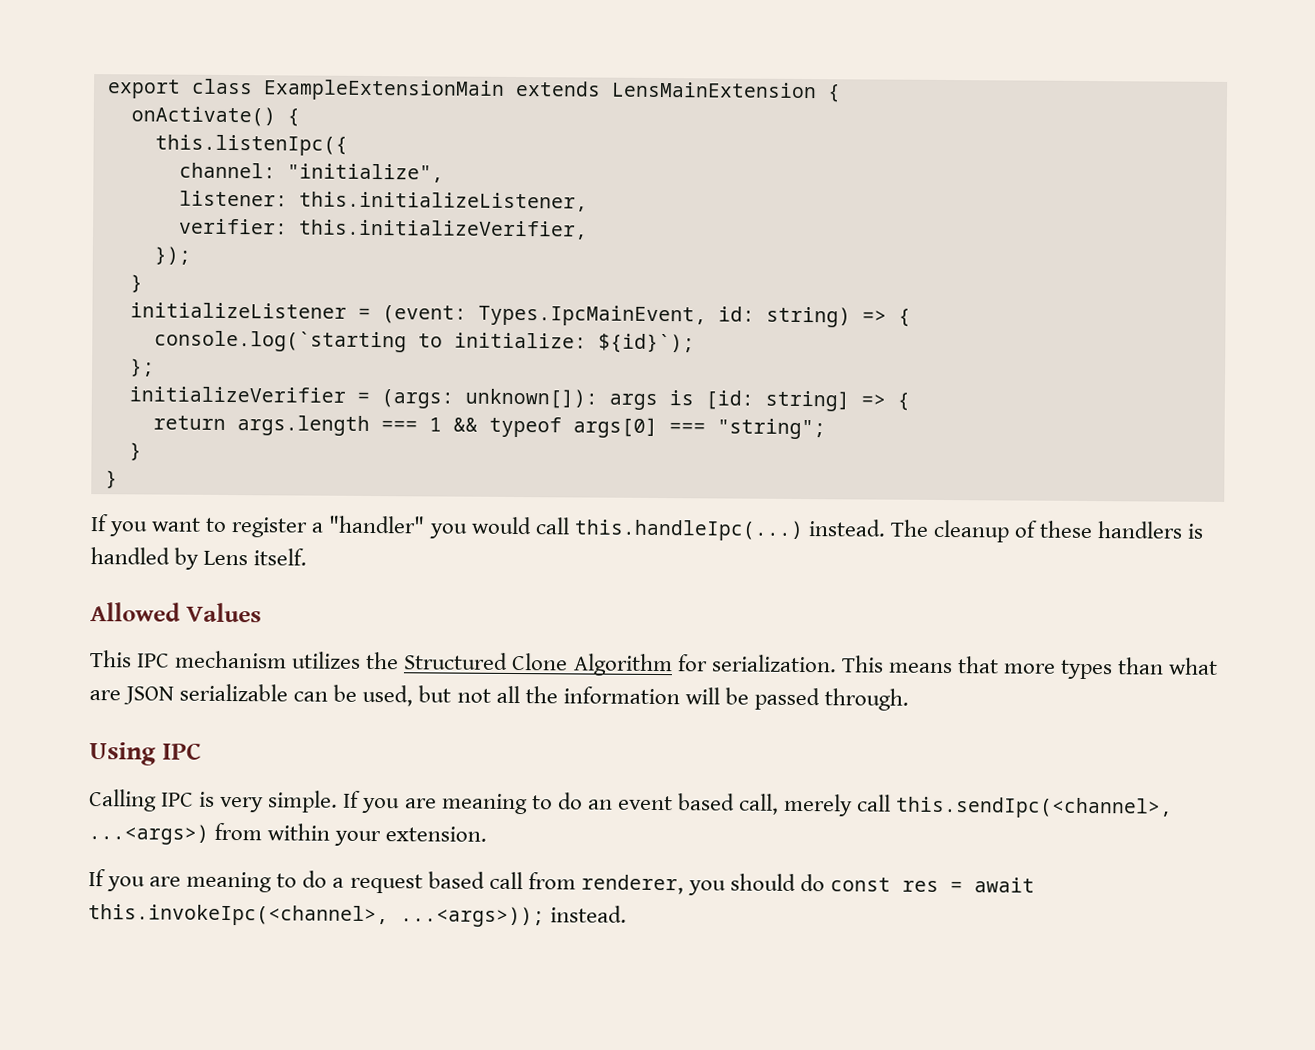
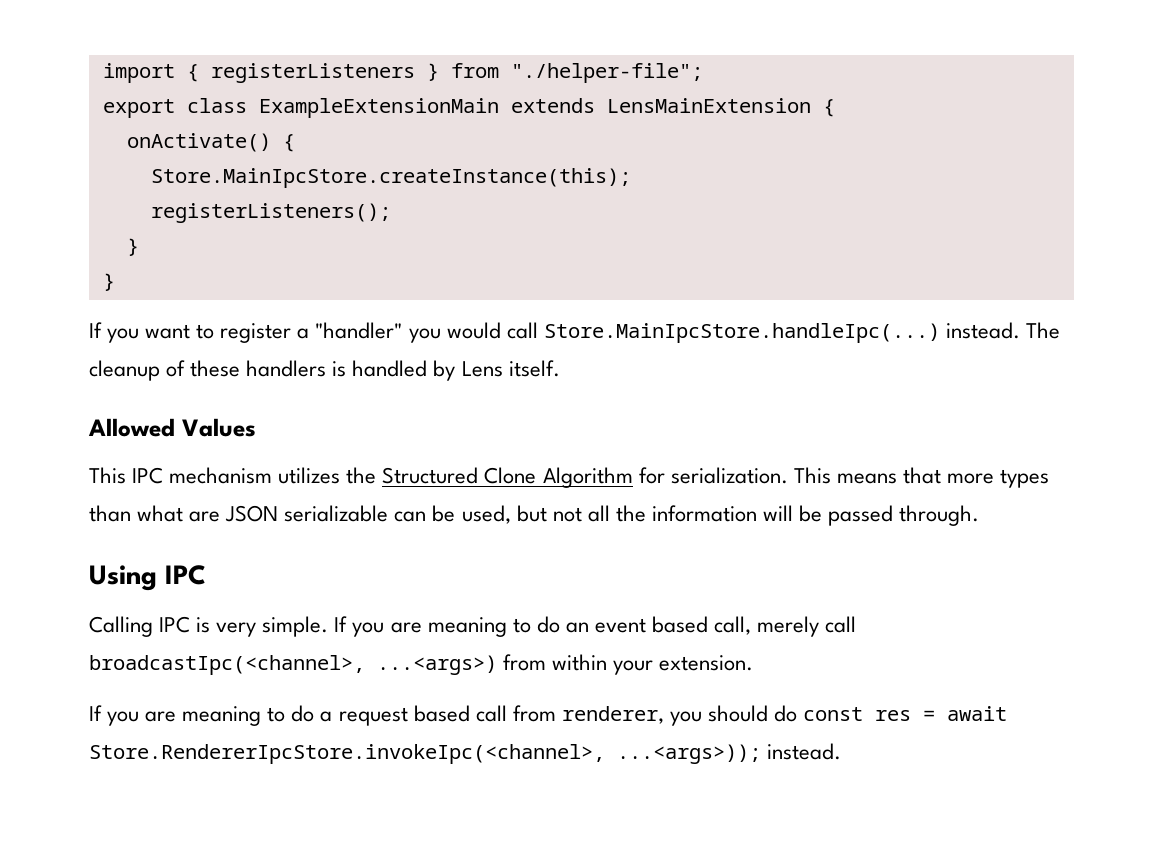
(106, 89) none -> [102,63,703,83] import { registerListeners } from "./helper-file"; //
[154,134,348,156] [178,162,444,183] [178,190,588,212] [178,218,588,240] [153,246,191,265] [129,274,143,293] [129,302,911,328] [153,330,695,354] [129,358,155,377] [128,386,910,412] [152,415,826,440] this.listenIpc({ // channel: "initialize", // listener: this.initializeListener, // verifier: this.initializeVerifier, // }); // } // initializeListener = (event: Types.IpcMainEvent, id: string) => { // console.log(`starting to initialize: ${id}`); // }; // initializeVerifier = (args: unknown[]): args is [id: string] => { // return args.length === 1 && typeof args[0] === "string"; -> [150,168,631,188] [150,203,391,223] Store.MainIpcStore.createInstance(this); // registerListeners();
[573,519,804,542] this.handleIpc(...) -> [543,323,940,343] Store.MainIpcStore.handleIpc(...)
[895,796,1174,819] this.sendIpc(<channel>, -> [89,655,365,675] broadcastIpc(<channel>,
[88,904,389,927] this.invokeIpc(<channel>, -> [89,744,605,764] Store.RendererIpcStore.invokeIpc(<channel>,

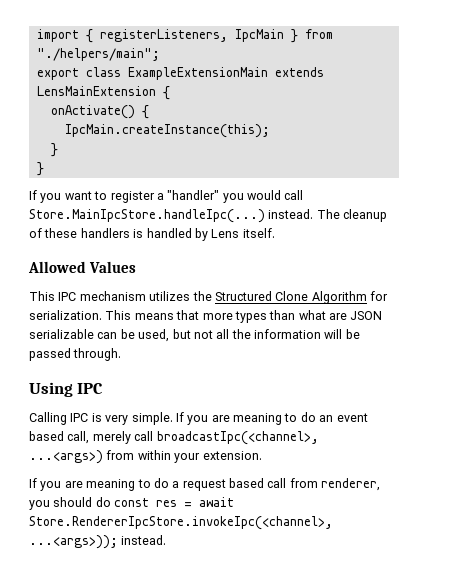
[210,63,415,83] registerListeners -> [99,29,284,42] registerListeners, IpcMain
[510,63,703,83] "./helper-file"; -> [36,48,160,61] "./helpers/main";
[150,168,631,188] [150,203,391,223] Store.MainIpcStore.createInstance(this); // registerListeners(); -> [64,124,270,138] IpcMain.createInstance(this);

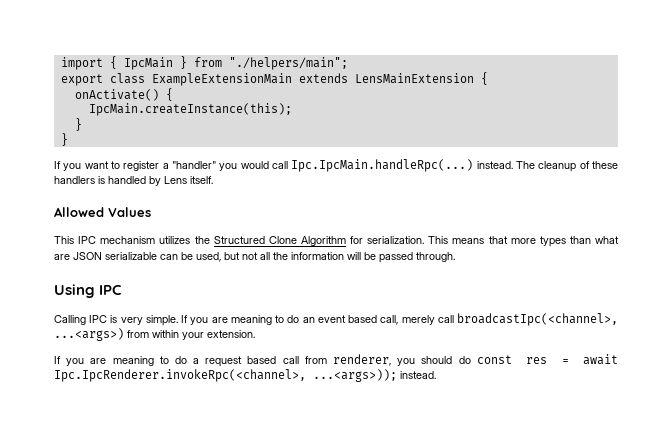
[99,29,228,42] registerListeners, -> (117, 62) none
[29,209,265,223] Store.MainIpcStore.handleIpc(...) -> [291,159,474,172] Ipc.IpcMain.handleRpc(...)
[29,516,333,530] Store.RendererIpcStore.invokeIpc(<channel>, -> [54,369,306,382] Ipc.IpcRenderer.invokeRpc(<channel>,

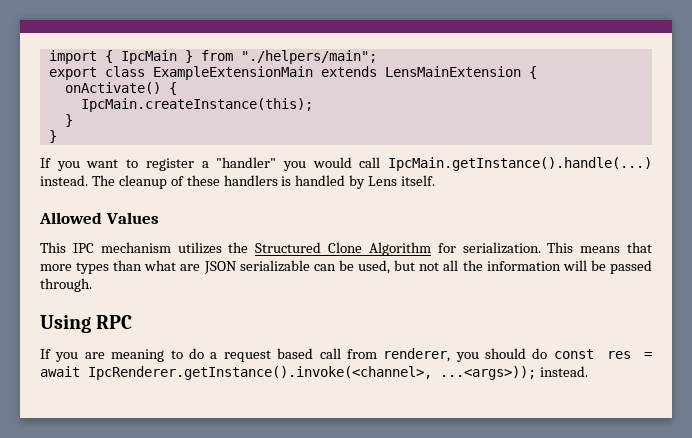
[291,159,474,172] Ipc.IpcMain.handleRpc(...) -> [387,157,652,171] IpcMain.getInstance().handle(...)
[99,285,122,295] [54,313,619,326] [54,328,255,341] IPC // Calling IPC is very simple. If you are meaning to do an event based call, merely call broadcastIpc(<channel>, ...<args>) from within your extension. -> [96,315,133,329] RPC
[54,369,306,382] Ipc.IpcRenderer.invokeRpc(<channel>, -> [88,366,432,380] IpcRenderer.getInstance().invoke(<channel>,

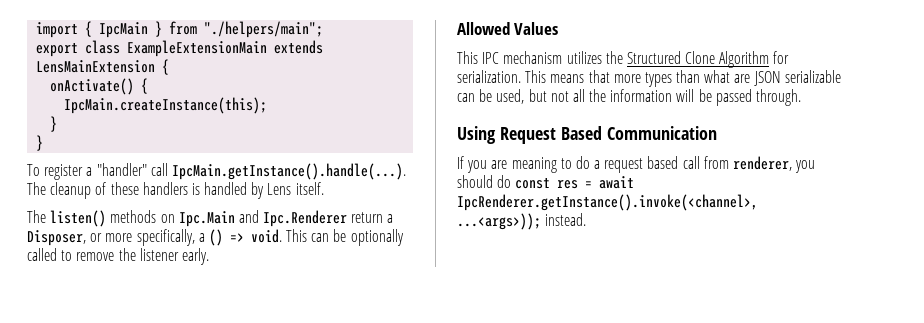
[40,157,652,171] [40,175,88,186] If you want to register a "handler" you would call IpcMain.getInstance().handle(...) instead. -> [27,163,406,180] To register a "handler" call IpcMain.getInstance().handle(...).
(436, 180) none -> [27,210,394,227] [27,229,404,246] [27,248,209,265] // The listen() methods on Ipc.Main and Ipc.Renderer return a Disposer, or more specifically, a () => void. This can be optionally called to remove the listener early.
[96,315,133,329] RPC -> [499,126,717,144] Request Based Communication

